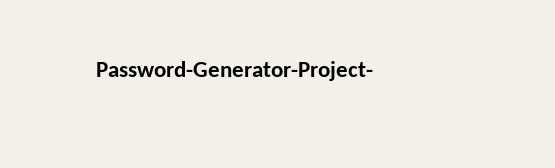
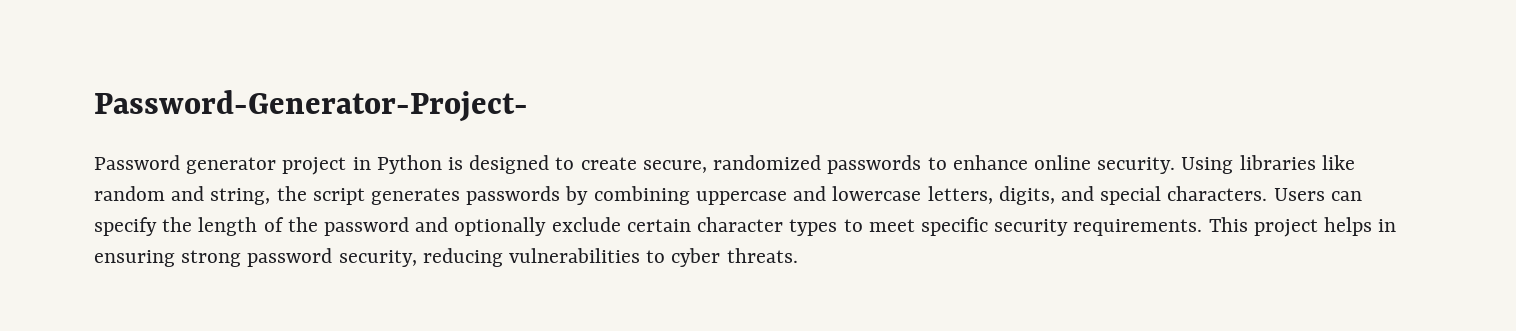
(373, 71) none -> [94,155,1355,175] [94,186,1362,205] [94,217,1397,237] [94,248,798,267] // Password generator project in Python is designed to create secure, randomized passwords to enhance online security. Using libraries like random and string, the script generates passwords by combining uppercase and lowercase letters, digits, and special characters. Users can specify the length of the password and optionally exclude certain character types to meet specific security requirements. This project helps in ensuring strong password security, reducing vulnerabilities to cyber threats.

